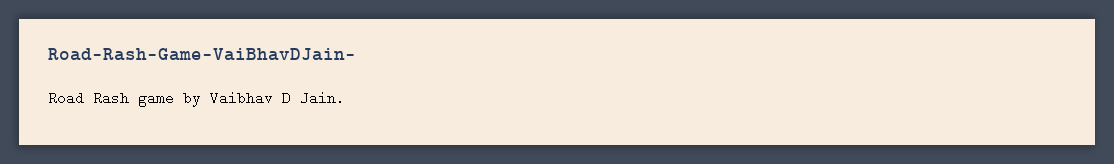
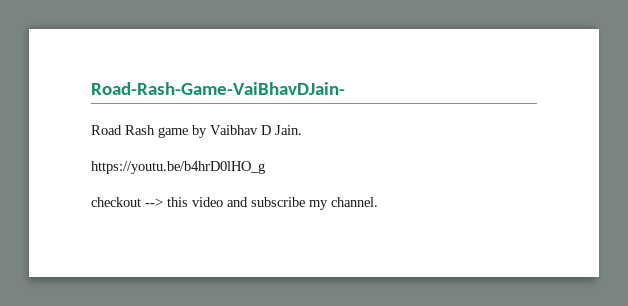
(345, 98) none -> [91,161,265,174] [91,197,378,210] // https://youtu.be/b4hrD0lHO_g // checkout --> this video and subscribe my channel.

